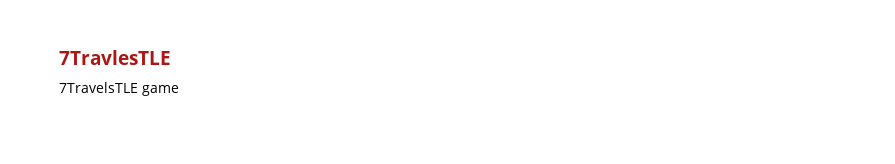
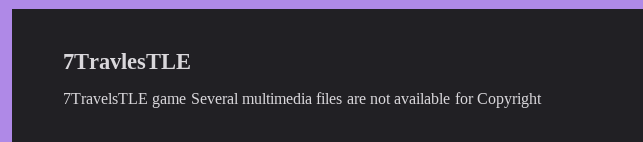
(179, 90) none -> [190,92,542,108] Several multimedia files are not available for Copyright

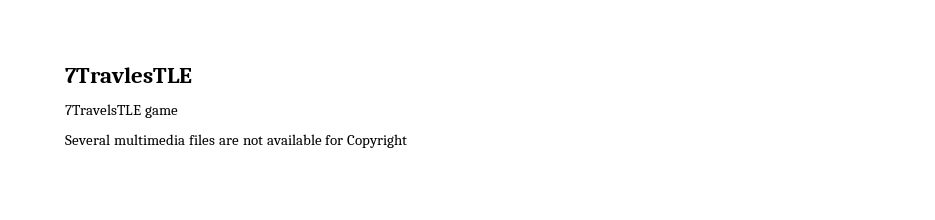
(187, 101) none -> (178, 112) //

